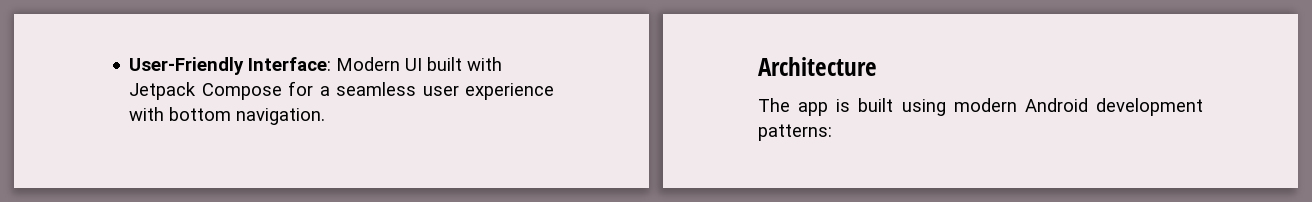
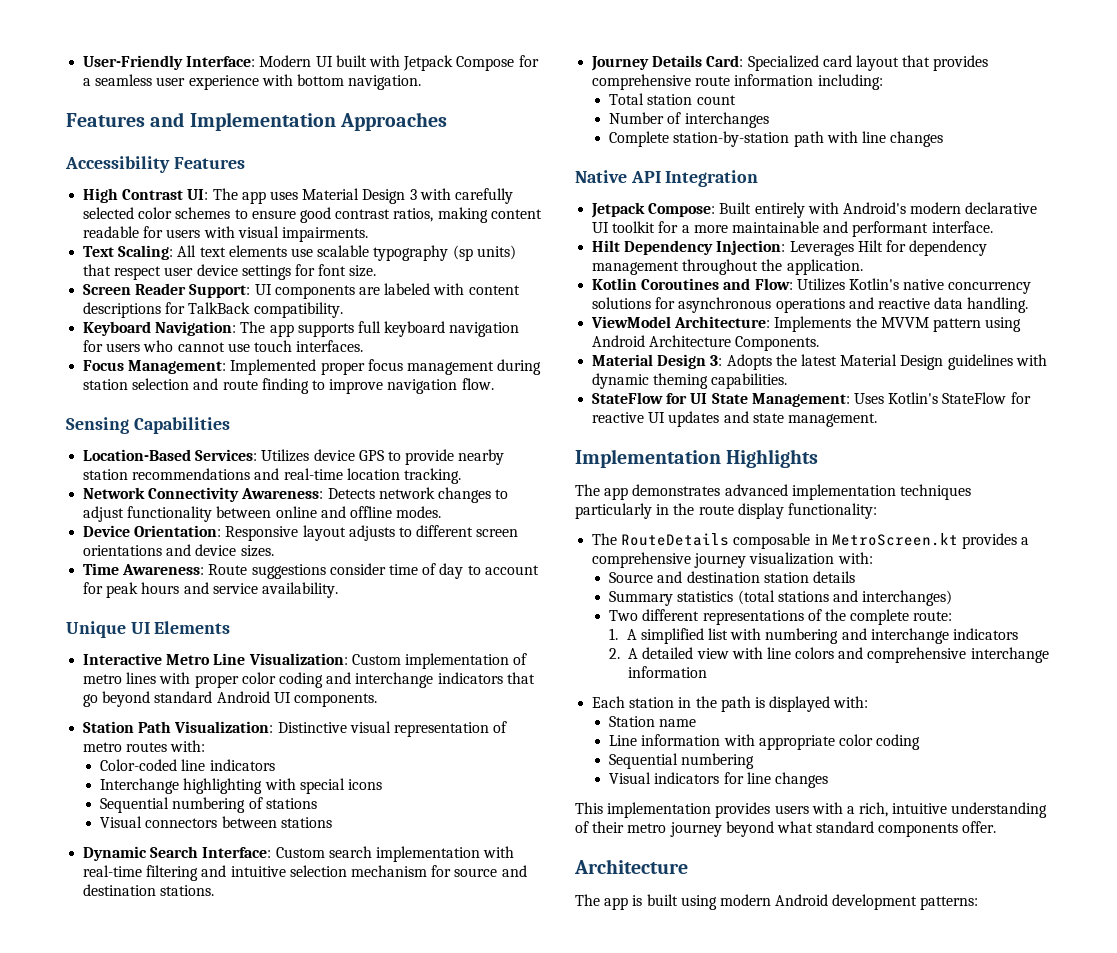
(326, 116) none -> [66,112,447,131] [65,156,245,173] [83,188,513,204] [83,207,542,223] [83,226,368,242] [83,245,516,261] [83,264,377,280] [83,283,520,299] [83,302,343,318] [83,321,520,337] [83,340,364,352] [83,359,542,375] [83,378,494,394] [66,417,230,434] [83,449,505,465] [83,468,461,484] [83,487,509,503] [83,506,442,522] [83,525,519,541] [83,544,274,557] [83,563,539,579] [83,582,338,598] [66,621,231,638] [83,653,528,669] [83,672,535,688] [83,691,377,707] [83,721,508,737] [83,740,206,752] [100,759,275,771] [100,778,382,794] [100,797,317,813] [100,816,332,828] [83,846,515,862] [83,865,527,881] [83,884,215,896] [591,55,989,71] [592,74,883,90] [609,93,736,105] [609,112,769,128] [609,131,944,147] [575,170,759,187] [591,202,1038,218] [592,221,993,237] [592,240,988,256] [592,259,863,275] [592,278,1032,294] [592,297,1029,313] [591,316,1022,332] [592,335,820,351] [592,354,1047,370] [592,373,788,389] [592,392,1031,407] [592,411,877,427] [575,449,819,468] [575,484,971,500] [575,503,877,519] [592,533,1030,549] [592,552,873,568] [609,571,855,583] [609,590,953,606] [609,609,953,625] [609,628,1018,644] [609,647,1049,663] [628,666,708,678] [592,696,869,712] [609,716,697,727] [609,734,921,750] [609,753,755,769] [609,772,828,788] [575,802,1048,818] [575,821,997,837] // Features and Implementation Approaches // Accessibility Features // High Contrast UI: The app uses Material Design 3 with carefully selected color schemes to ensure good contrast ratios, making content readable for users with visual impairments. // Text Scaling: All text elements use scalable typography (sp units) that respect user device settings for font size. // Screen Reader Support: UI components are labeled with content descriptions for TalkBack compatibility. // Keyboard Navigation: The app supports full keyboard navigation for users who cannot use touch interfaces. // Focus Management: Implemented proper focus management during station selection and route finding to improve navigation flow. // Sensing Capabilities // Location-Based Services: Utilizes device GPS to provide nearby station recommendations and real-time location tracking. // Network Connectivity Awareness: Detects network changes to adjust functionality between online and offline modes. // Device Orientation: Responsive layout adjusts to different screen orientations and device sizes. // Time Awareness: Route suggestions consider time of day to account for peak hours and service availability. // Unique UI Elements // Interactive Metro Line Visualization: Custom implementation of metro lines with proper color coding and interchange indicators that go beyond standard Android UI components. // Station Path Visualization: Distinctive visual representation of metro routes with: // Color-coded line indicators // Interchange highlighting with special icons // Sequential numbering of stations // Visual connectors between stations // Dynamic Search Interface: Custom search implementation with real-time filtering and intuitive selection mechanism for source and destination stations. // Journey Details Card: Specialized card layout that provides comprehensive route information including: // Total station count // Number of interchanges // Complete station-by-station path with line changes // Native API Integration // Jetpack Compose: Built entirely with Android's modern declarative UI toolkit for a more maintainable and performant interface. // Hilt Dependency Injection: Leverages Hilt for dependency management throughout the application. // Kotlin Coroutines and Flow: Utilizes Kotlin's native concurrency solutions for asynchronous operations and reactive data handling. // ViewModel Architecture: Implements the MVVM pattern using Android Architecture Components. // Material Design 3: Adopts the latest Material Design guidelines with dynamic theming capabilities. // StateFlow for UI State Management: Uses Kotlin's StateFlow for reactive UI updates and state management. // Implementation Highlights // The app demonstrates advanced implementation techniques particularly in the route display functionality: // The RouteDetails composable in MetroScreen.kt provides a comprehensive journey visualization with: // Source and destination station details // Summary statistics (total stations and interchanges) // Two different representations of the complete route: // 1. A simplified list with numbering and interchange indicators // 2. A detailed view with line colors and comprehensive interchange information // Each station in the path is displayed with: // Station name // Line information with appropriate color coding // Sequential numbering // Visual indicators for line changes // This implementation provides users with a rich, intuitive understanding of their metro journey beyond what standard components offer.

